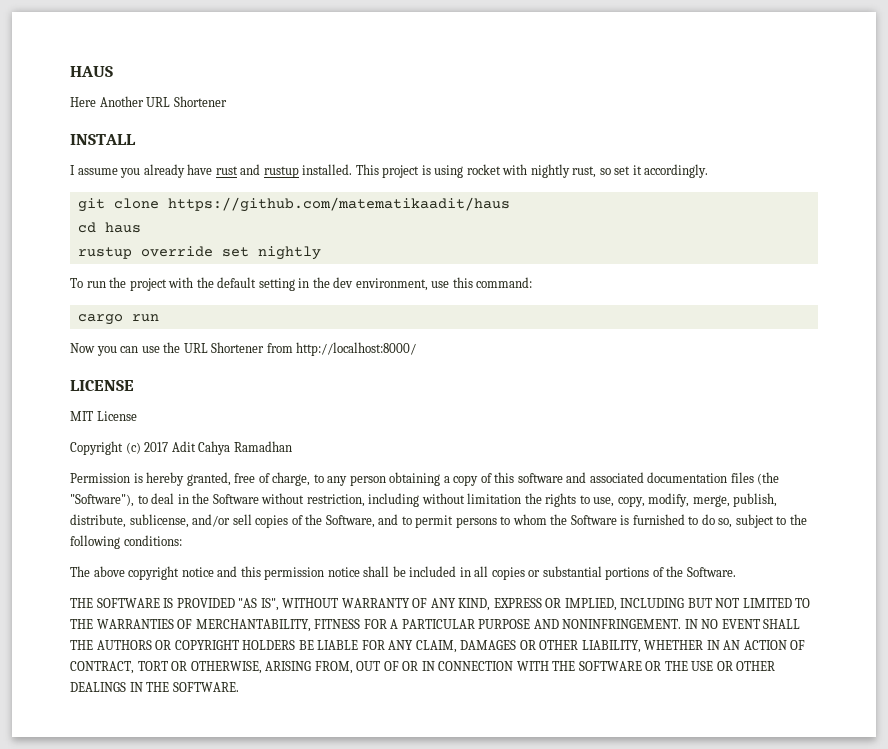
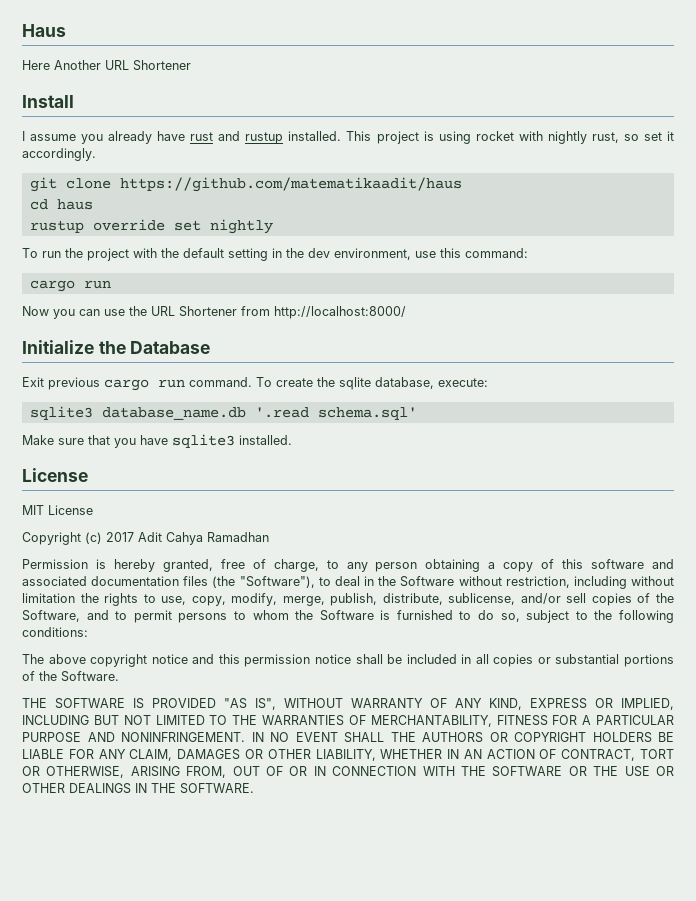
[70,66,113,77] HAUS -> [22,24,66,37] Haus
[70,134,136,145] INSTALL -> [22,95,74,108] Install
[70,380,134,391] LICENSE -> [22,340,211,354] [22,377,488,391] [29,406,417,420] [22,434,292,448] [22,468,88,482] Initialize the Database // Exit previous cargo run command. To create the sqlite database, execute: // sqlite3 database_name.db '.read schema.sql' // Make sure that you have sqlite3 installed. // License

